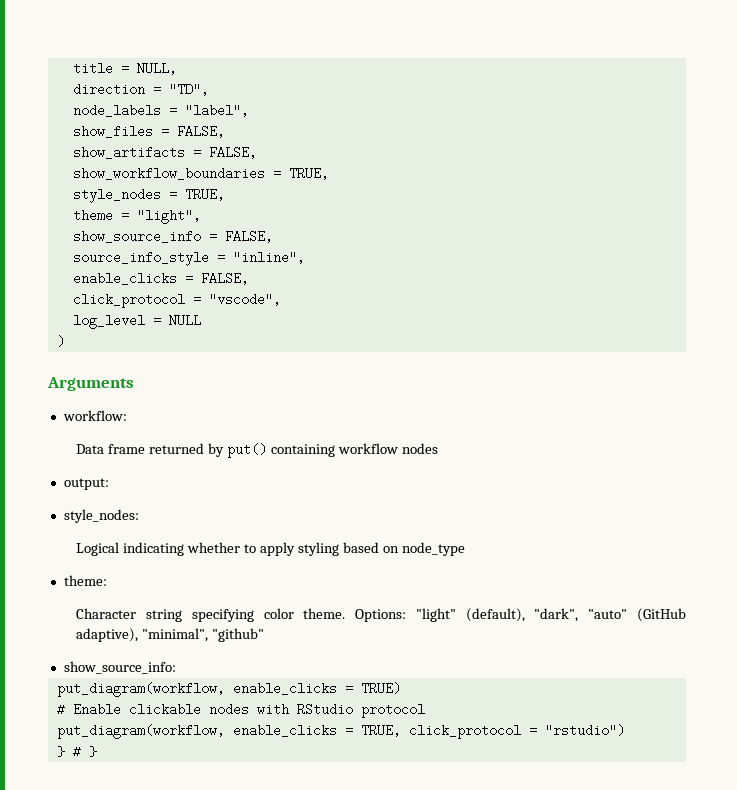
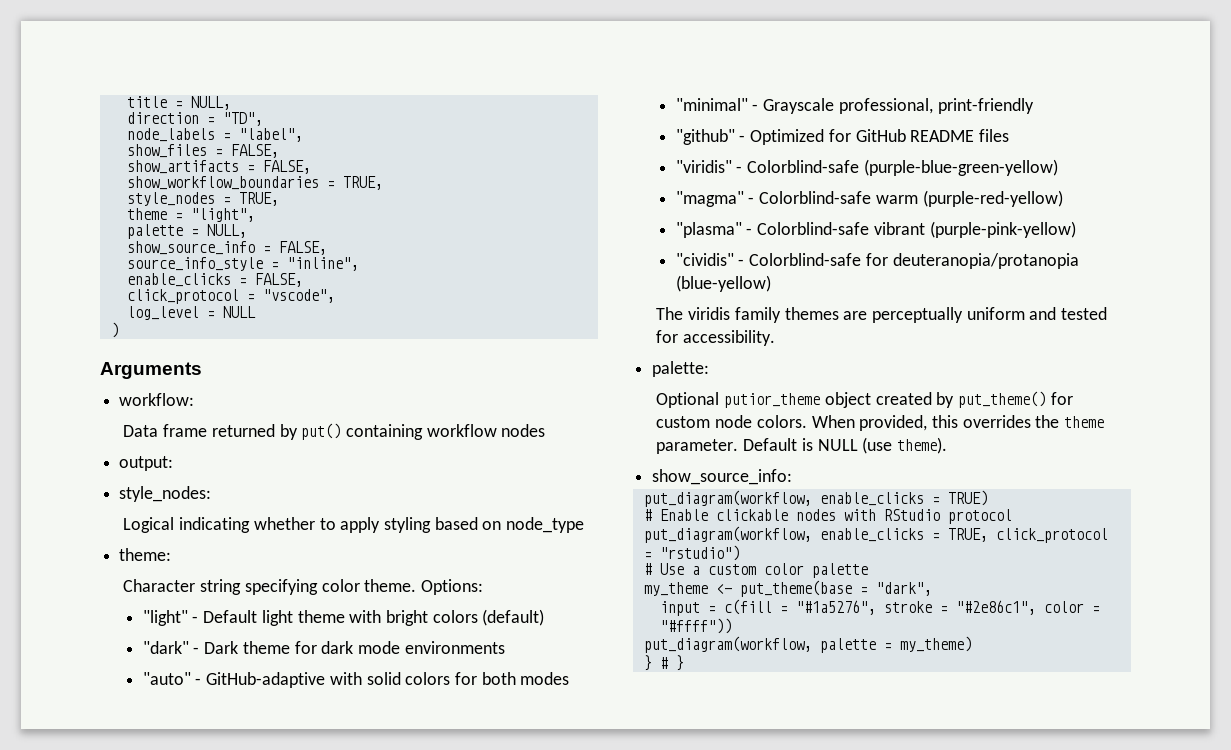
(201, 216) none -> [126,224,247,239] // palette = NULL,
[415,608,686,622] [76,628,265,642] "light" (default), "dark", "auto" (GitHub adaptive), "minimal", "github" -> [142,609,545,626] [142,641,505,654] [142,672,570,688] [675,98,1034,114] [675,129,1009,145] [675,159,1058,176] [675,190,1063,207] [675,221,1076,238] [675,253,1079,269] [675,275,771,292] [656,307,1108,323] [656,330,776,346] [652,361,710,377] [656,391,1073,408] [656,415,1105,431] [656,437,948,454] // "light" - Default light theme with bright colors (default) // "dark" - Dark theme for dark mode environments // "auto" - GitHub-adaptive with solid colors for both modes // "minimal" - Grayscale professional, print-friendly // "github" - Optimized for GitHub README files // "viridis" - Colorblind-safe (purple-blue-green-yellow) // "magma" - Colorblind-safe warm (purple-red-yellow) // "plasma" - Colorblind-safe vibrant (purple-pink-yellow) // "cividis" - Colorblind-safe for deuteranopia/protanopia (blue-yellow) // The viridis family themes are perceptually uniform and tested for accessibility. // palette: // Optional putior_theme object created by put_theme() for custom node colors. When provided, this overrides the theme parameter. Default is NULL (use theme).
(625, 730) none -> [643,563,868,578] [643,580,932,597] [659,599,1100,616] [659,618,732,634] [643,636,972,653] // # Use a custom color palette // my_theme <- put_theme(base = "dark", // input = c(fill = "#1a5276", stroke = "#2e86c1", color = "#ffff")) // put_diagram(workflow, palette = my_theme)

